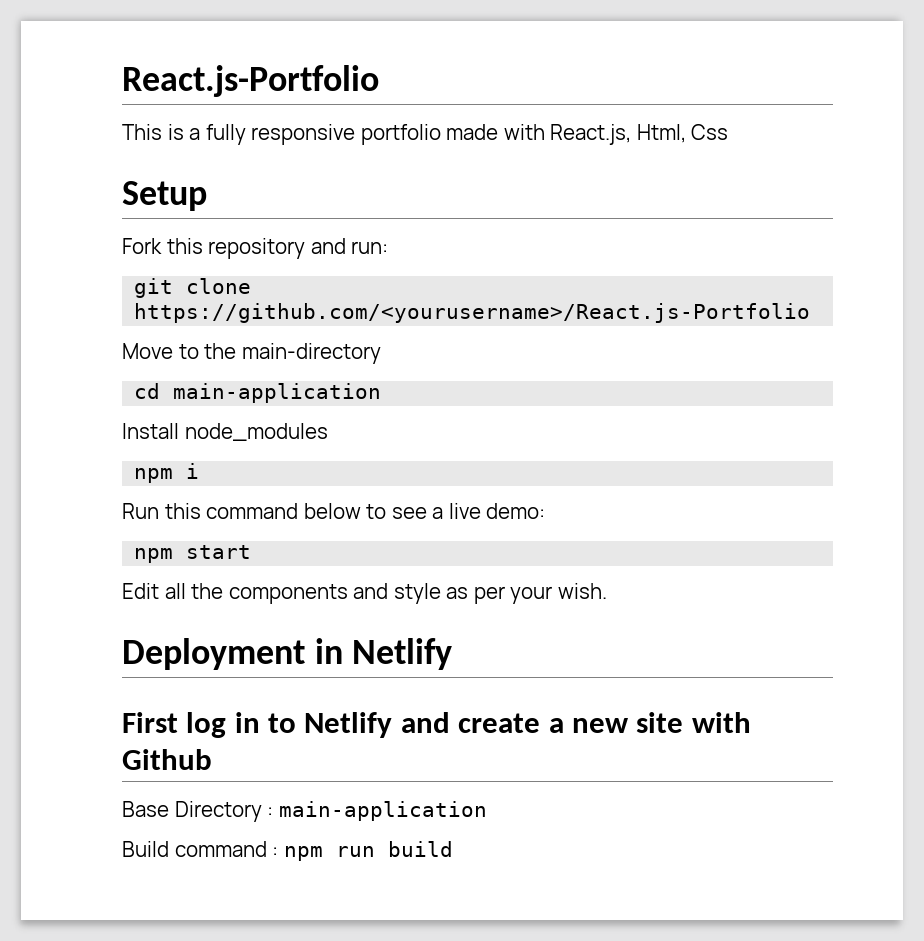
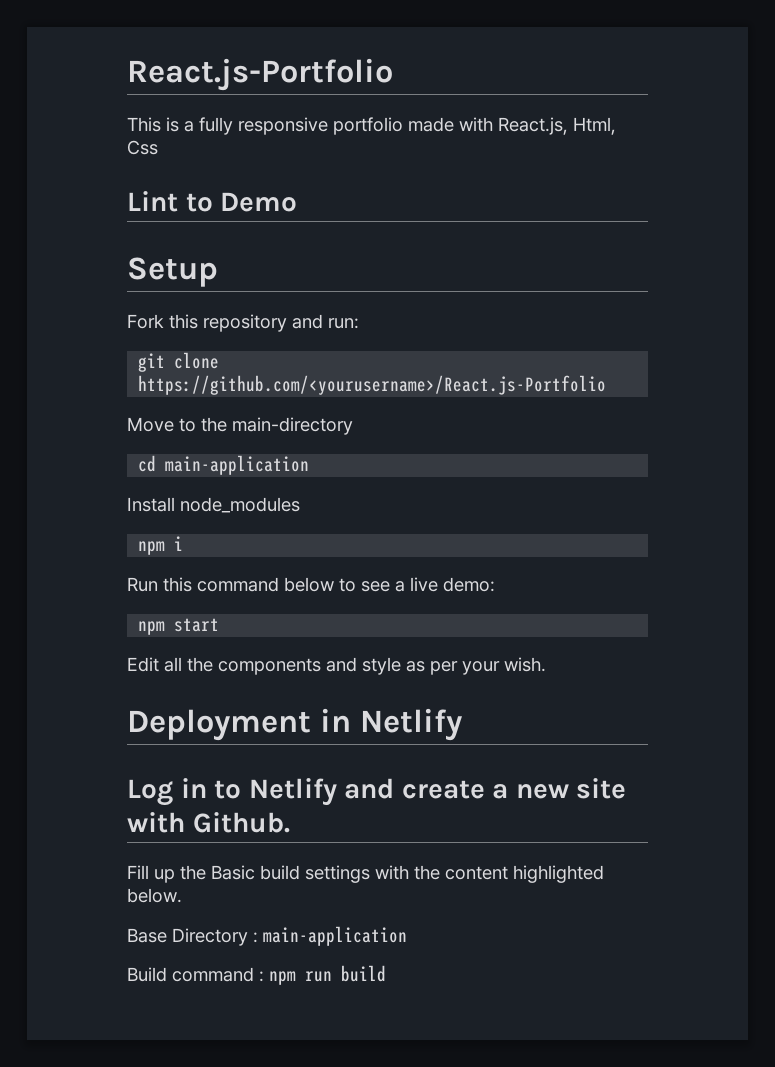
(729, 132) none -> [127,191,298,212] // Lint to Demo
[122,712,227,738] First log -> [127,779,173,806] Log
[122,749,212,770] Github -> [192,812,290,833] [127,865,604,883] [127,888,182,903] Github. // Fill up the Basic build settings with the content highlighted below.

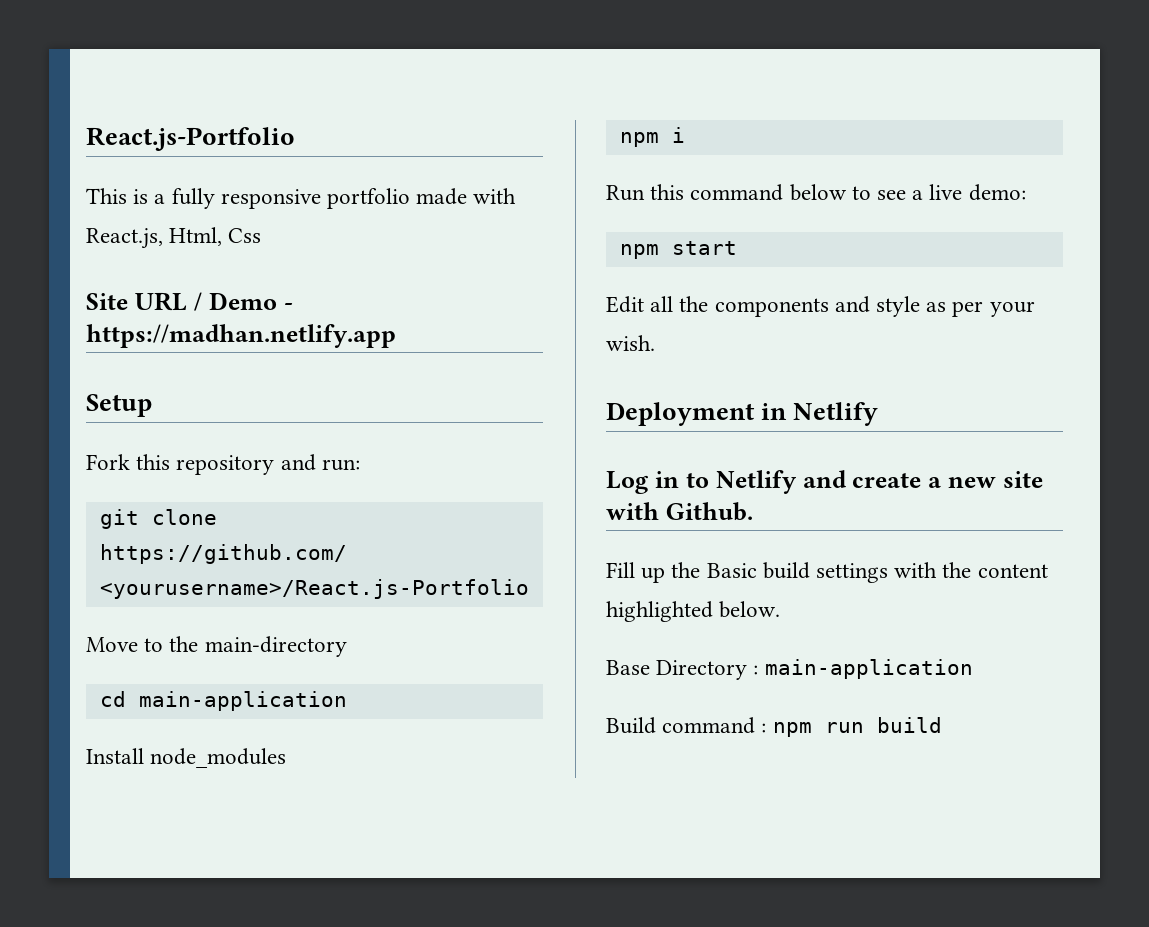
[127,191,213,212] Lint to -> [86,292,202,311] Site URL /
(298, 202) none -> [283,303,293,310] [86,324,396,348] - https://madhan.netlify.app

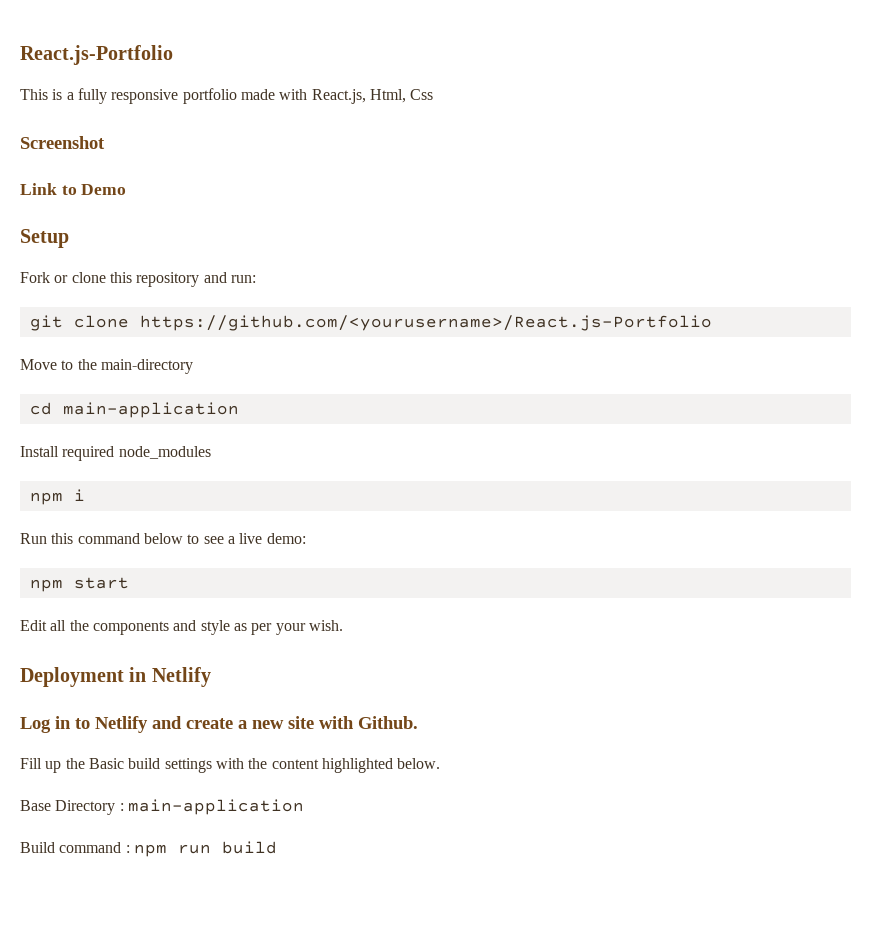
[86,292,202,311] Site URL / -> [20,136,105,149] [20,183,77,195] Screenshot // Link to
[283,303,293,310] [86,324,396,348] - https://madhan.netlify.app -> (127, 189) none
(130, 462) none -> [54,272,106,283] or clone
(144, 756) none -> [62,446,115,461] required

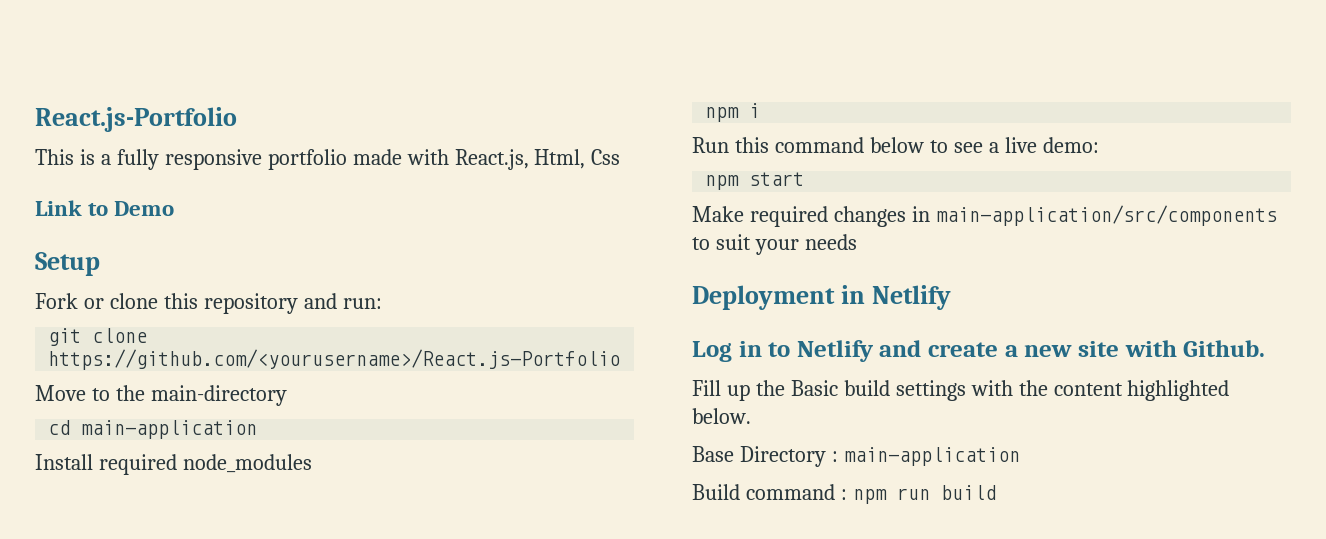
[20,136,105,149] // Screenshot -> (621, 157) none
[20,620,343,635] Edit all the components and style as per your wish. -> [692,205,1277,227] [692,234,857,255] Make required changes in main-application/src/components to suit your needs

